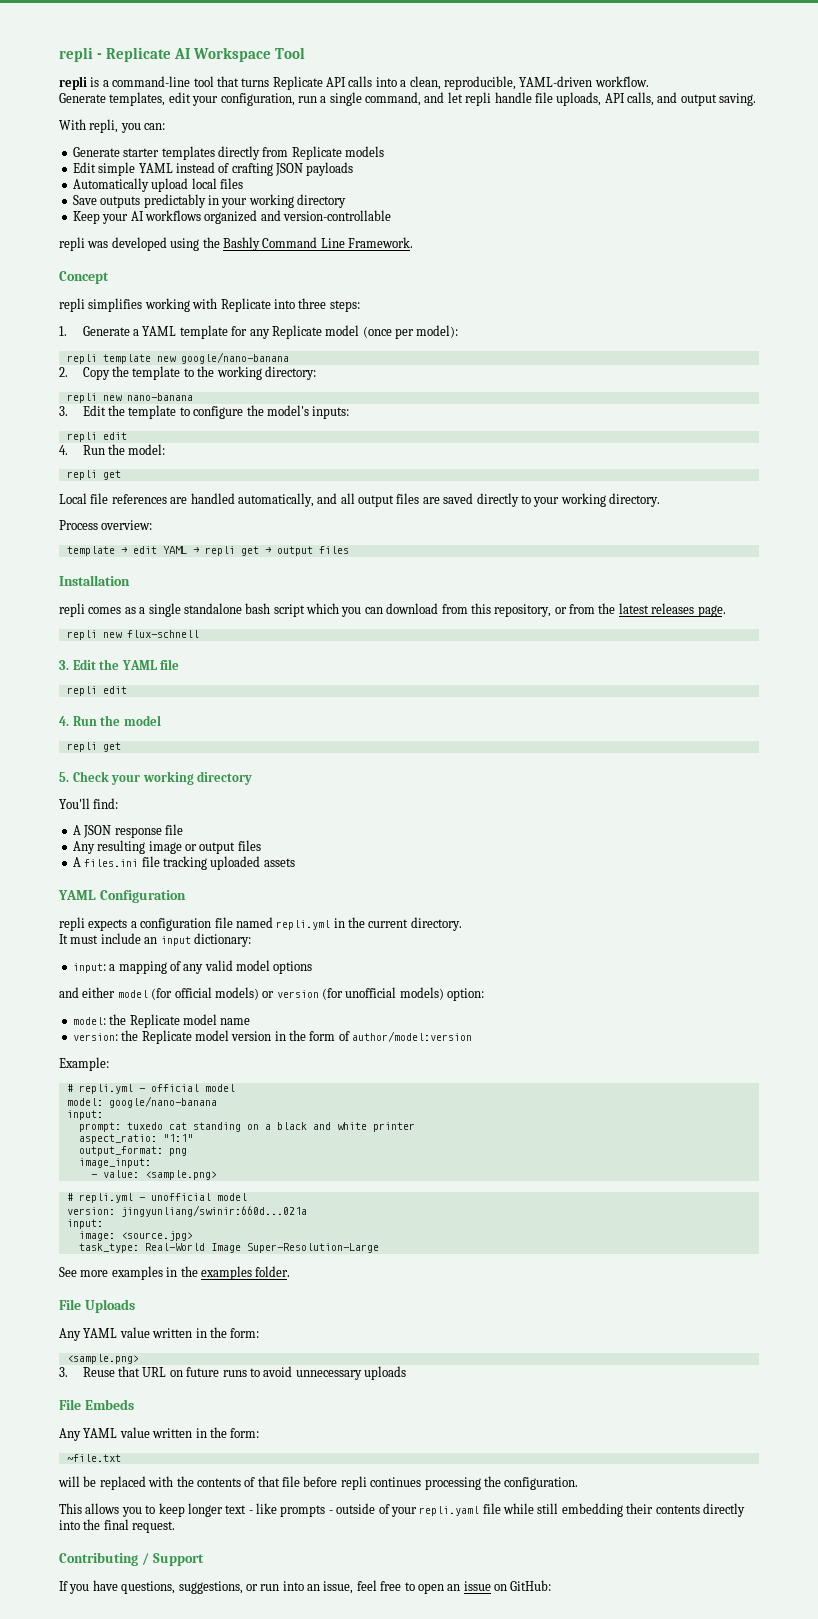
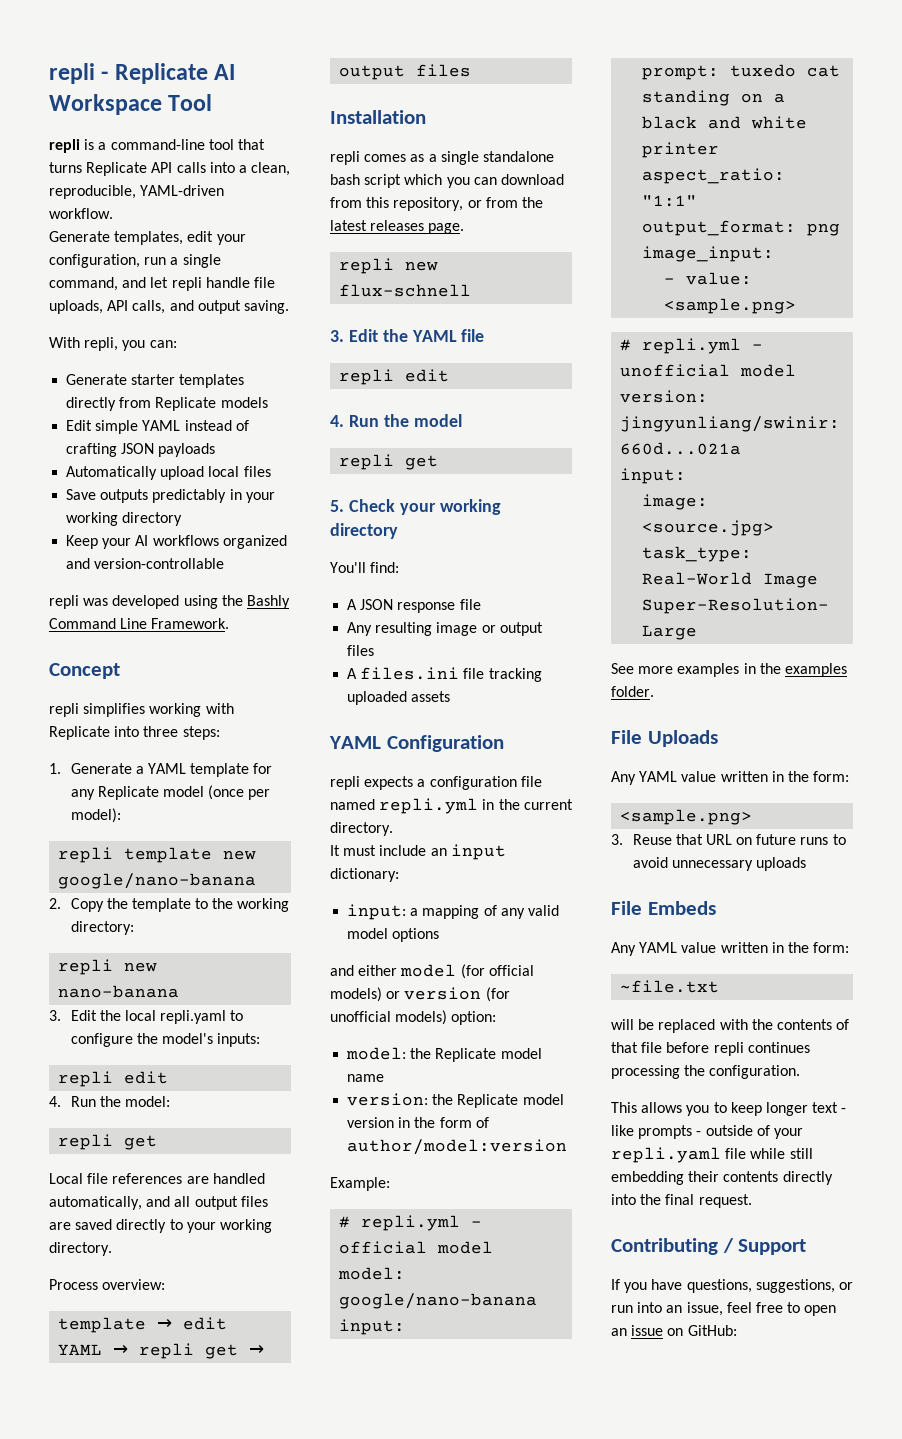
[128,405,177,419] template -> [124,1010,227,1024] local repli.yaml

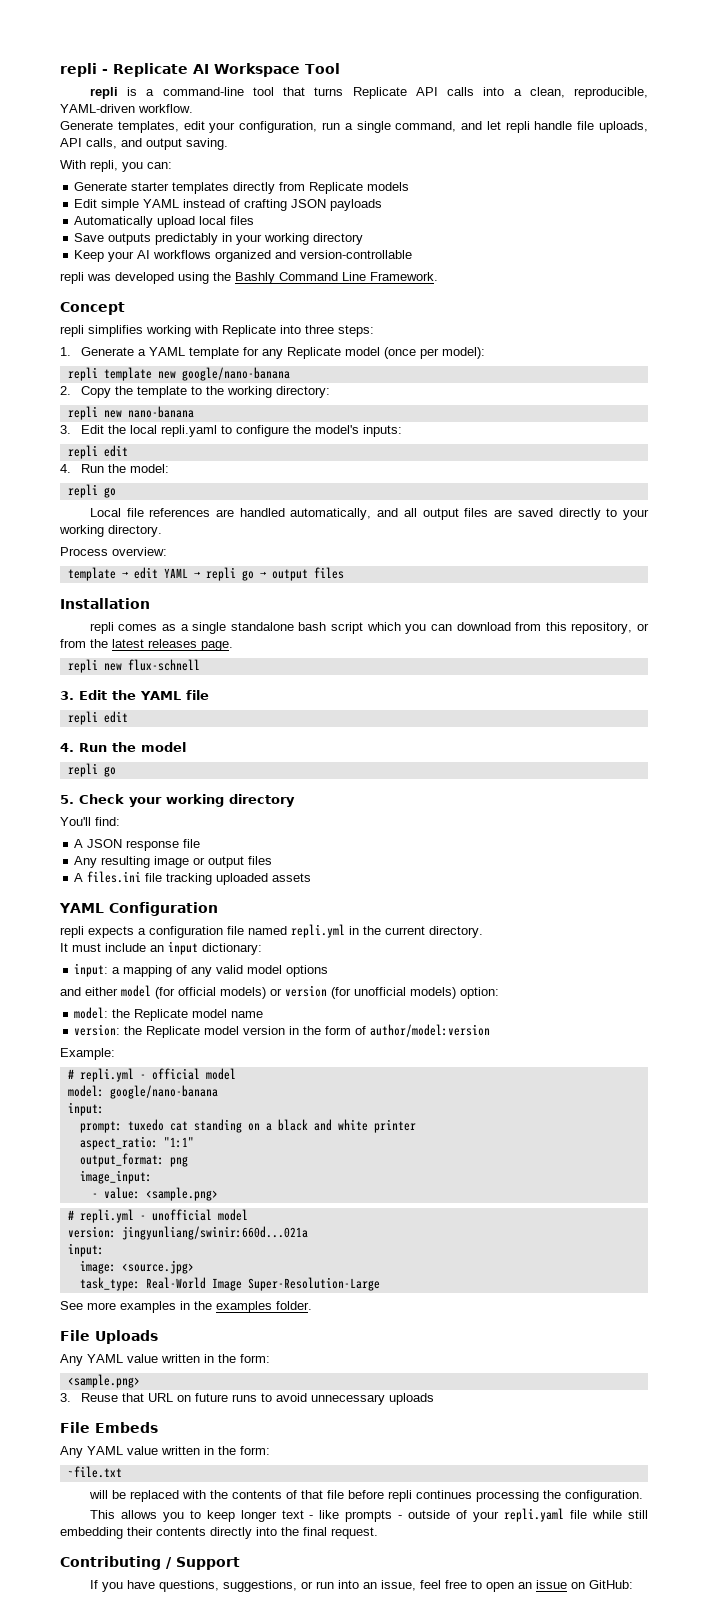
[124,1135,158,1150] get -> [103,487,116,498] go
[205,1344,239,1359] get -> [241,570,254,581] go
[405,455,439,470] get -> [103,766,116,777] go

